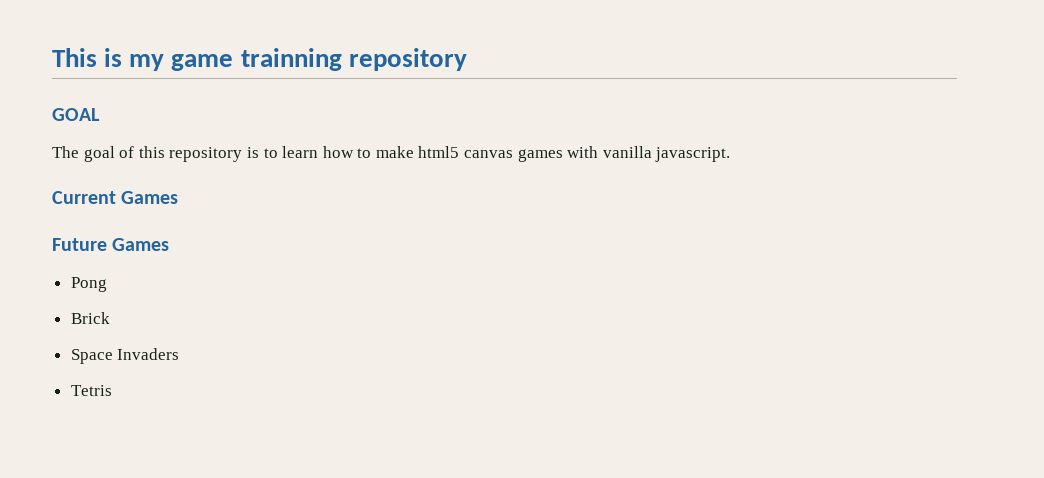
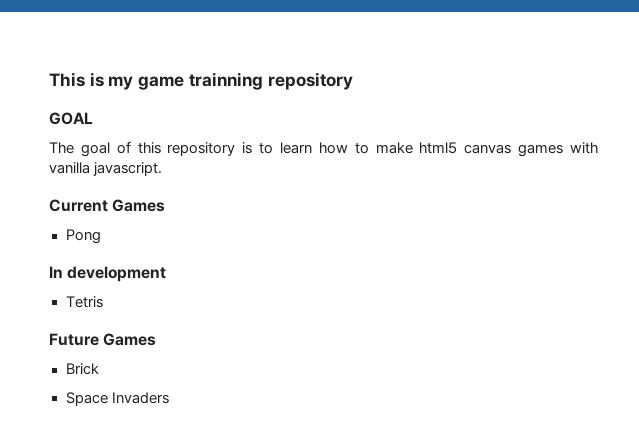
(179, 197) none -> [65,229,101,244] [49,266,167,282] [65,296,103,308] // Pong // In development // Tetris
[70,277,107,292] // Pong -> (157, 339) none
[70,385,112,396] // Tetris -> (169, 398) none

